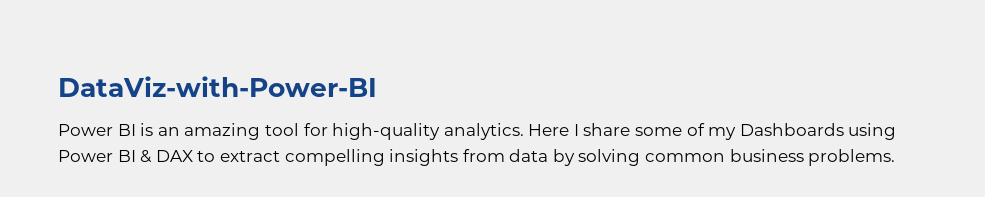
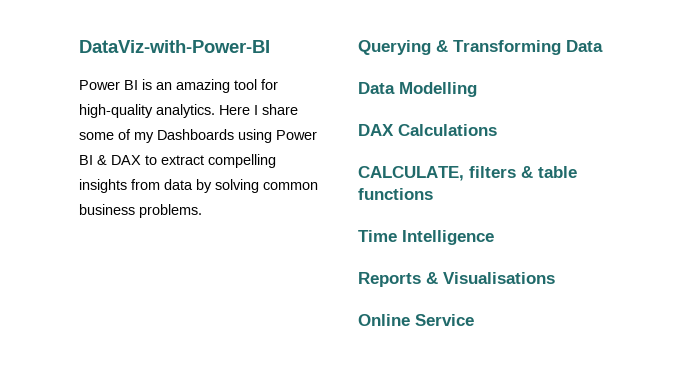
(896, 157) none -> [358,40,603,55] [358,82,477,97] [358,124,497,136] [358,166,577,181] [358,188,433,200] [358,230,494,245] [358,272,555,287] [358,314,474,326] // Querying & Transforming Data // Data Modelling // DAX Calculations // CALCULATE, filters & table functions // Time Intelligence // Reports & Visualisations // Online Service

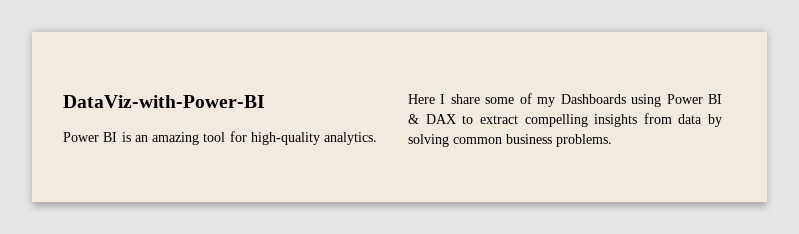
[358,40,603,55] [358,82,477,97] [358,124,497,136] [358,166,577,181] [358,188,433,200] [358,230,494,245] [358,272,555,287] [358,314,474,326] // Querying & Transforming Data // Data Modelling // DAX Calculations // CALCULATE, filters & table functions // Time Intelligence // Reports & Visualisations // Online Service -> (612, 140) none

